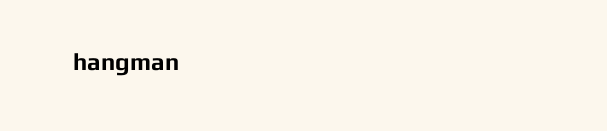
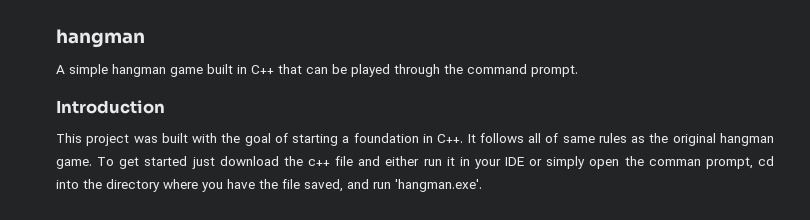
[73,53,179,76] hangman -> [56,29,145,48] [56,64,578,77] [56,100,165,114] [56,133,774,146] [56,156,774,169] [56,179,482,192] hangman // A simple hangman game built in C++ that can be played through the command prompt. // Introduction // This project was built with the goal of starting a foundation in C++. It follows all of same rules as the original hangman game. To get started just download the c++ file and either run it in your IDE or simply open the comman prompt, cd into the directory where you have the file saved, and run 'hangman.exe'.

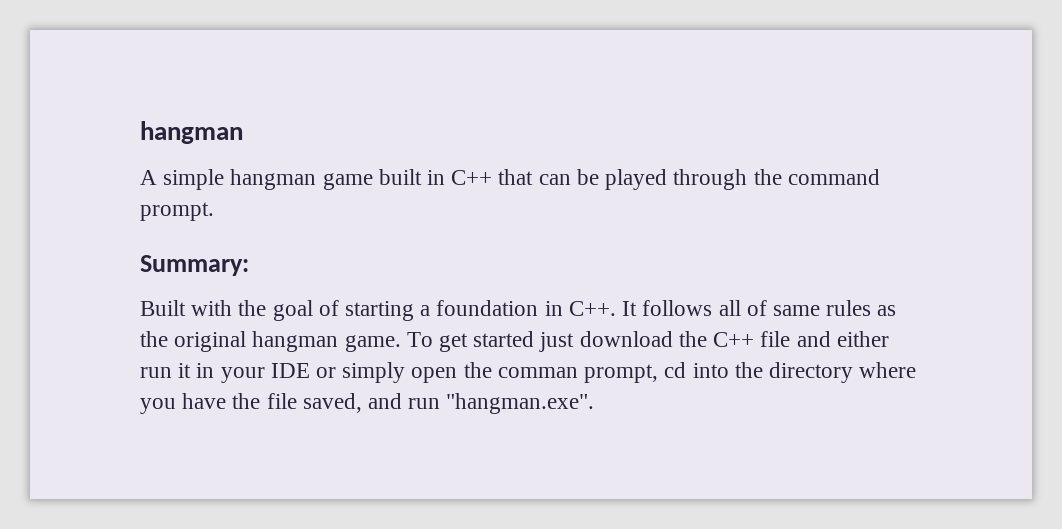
[56,100,165,114] [56,133,188,146] Introduction // This project was built -> [140,255,249,276] [140,300,186,316] Summary: // Built
[307,159,330,166] c++ -> [713,332,755,347] C++
[395,179,482,192] 'hangman.exe'. -> [446,393,595,414] "hangman.exe".

